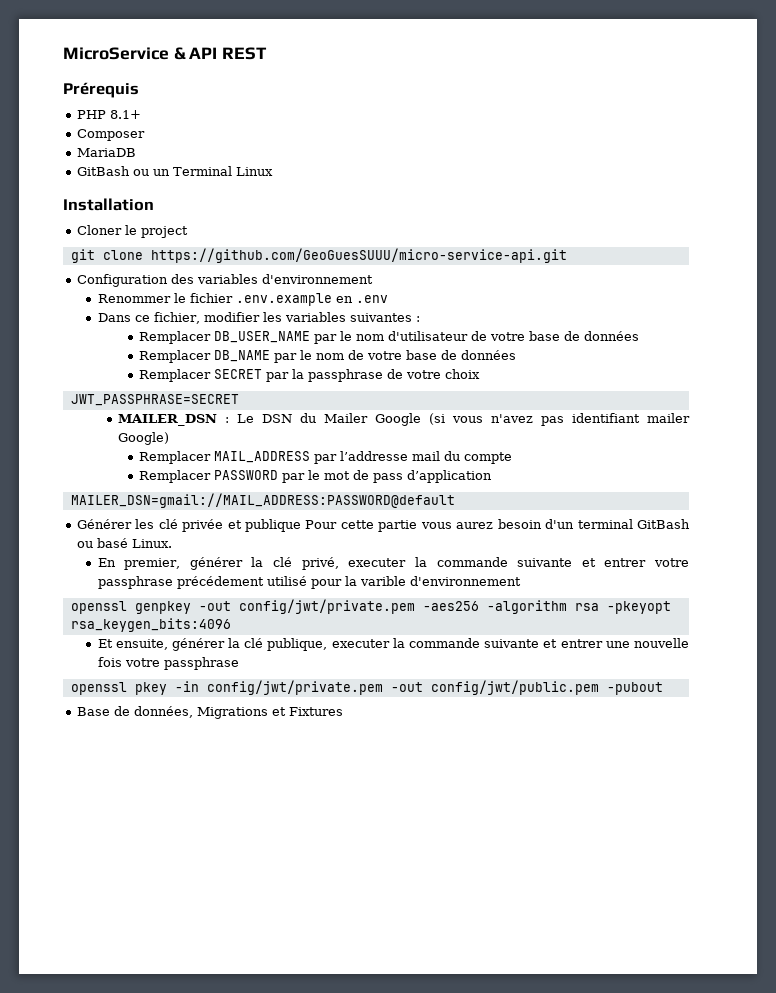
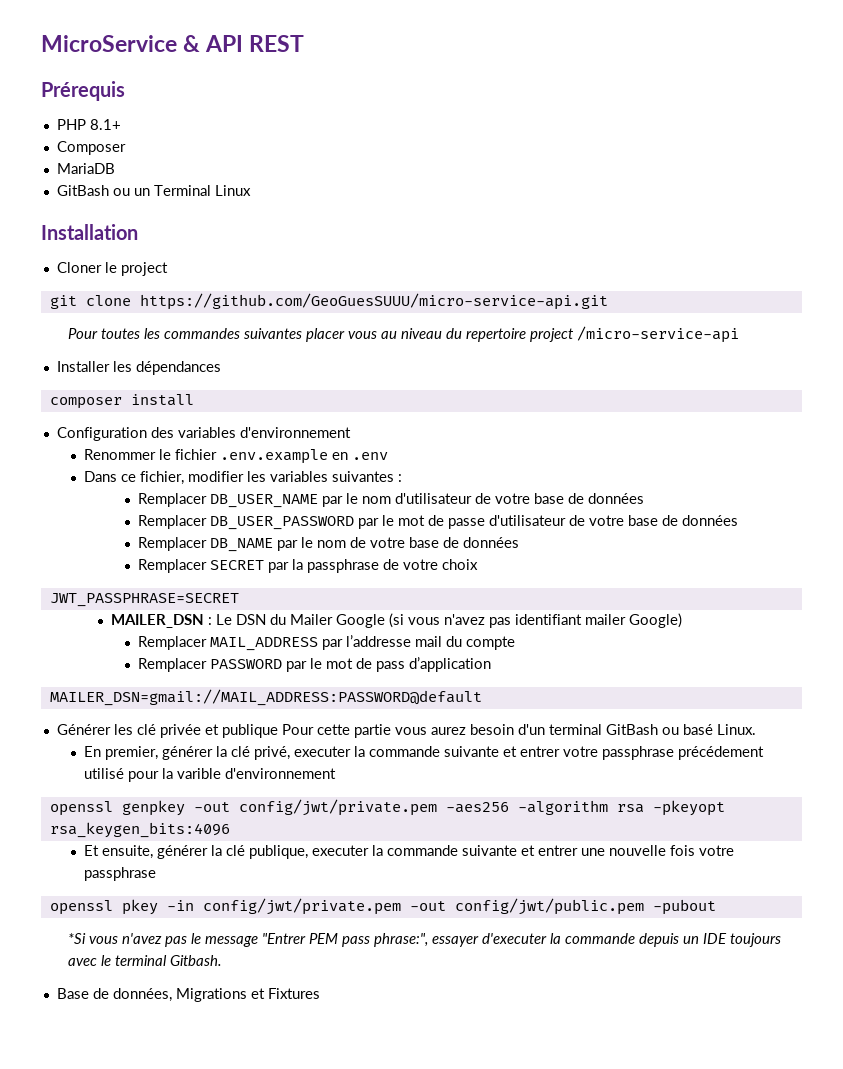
(567, 255) none -> [68,326,740,343] [56,361,221,375] [49,394,194,409] // Pour toutes les commandes suivantes placer vous au niveau du repertoire project /micro-service-api // Installer les dépendances // composer install
(640, 336) none -> [138,515,739,530] // Remplacer DB_USER_PASSWORD par le mot de passe d'utilisateur de votre base de données
(663, 688) none -> [68,933,782,947] [68,955,223,966] // *Si vous n'avez pas le message "Entrer PEM pass phrase:", essayer d'executer la commande depuis un IDE toujours avec le terminal Gitbash.

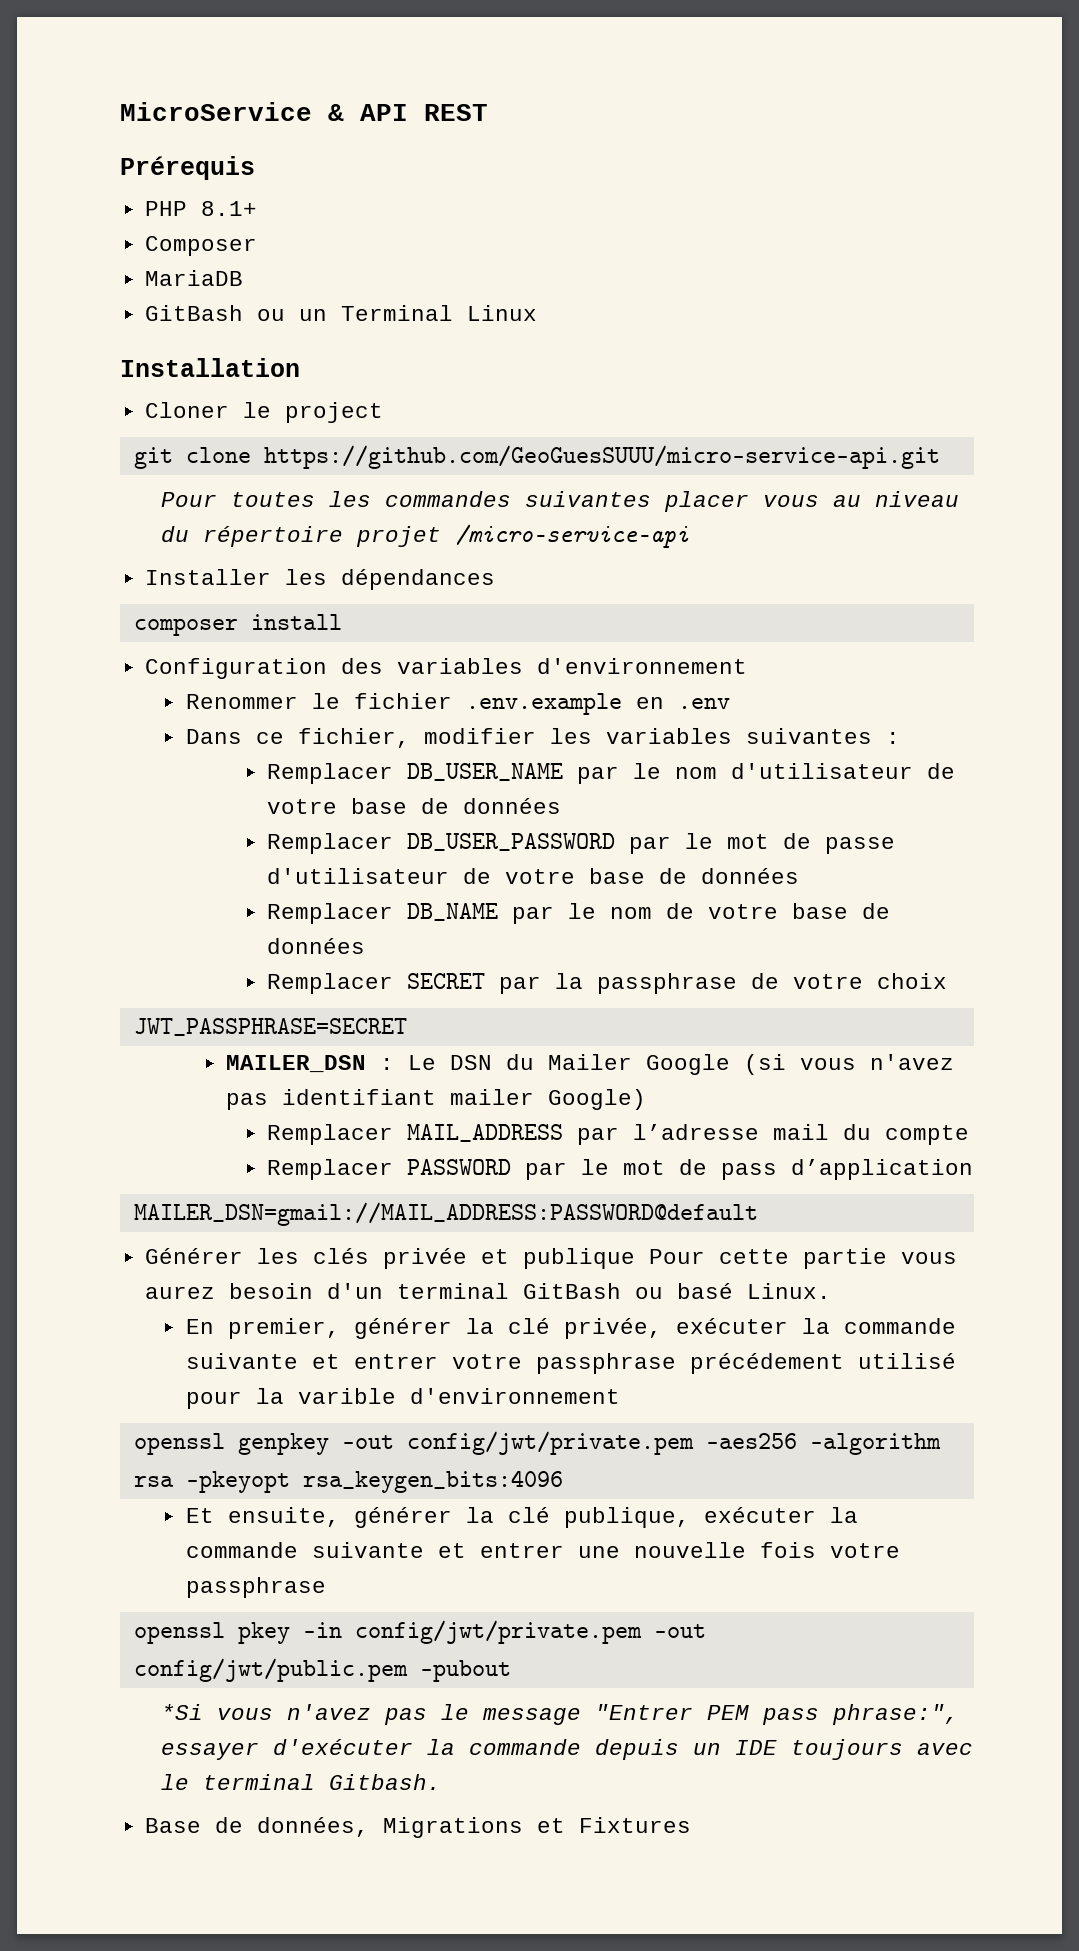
[466,328,575,342] repertoire project -> [202,526,441,547] répertoire projet
[346,635,412,647] l’addresse -> [633,1124,760,1140] l’adresse
[136,724,156,735] clé -> [312,1248,369,1264] clés
[254,746,352,760] privé, executer -> [563,1318,788,1339] privée, exécuter
[312,845,370,856] executer -> [703,1507,816,1523] exécuter
[482,933,548,944] d'executer -> [272,1739,413,1755] d'exécuter

